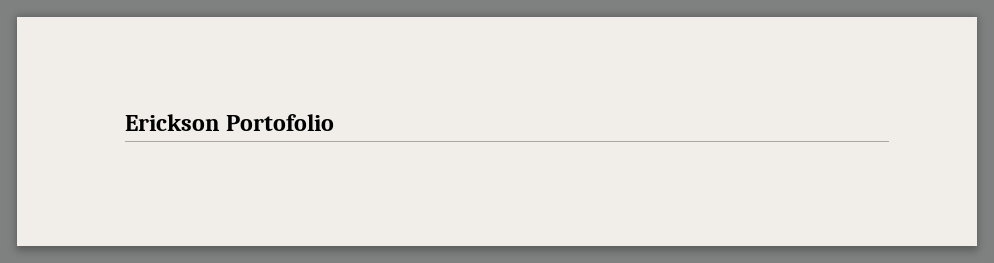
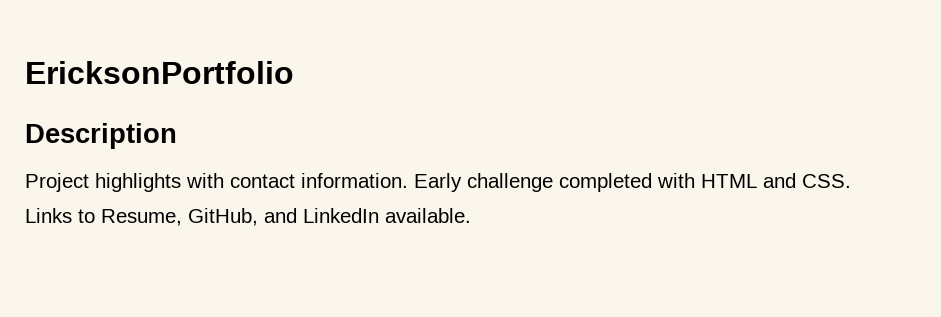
[125,114,335,131] Erickson Portofolio -> [25,61,294,84] [25,123,177,149] [25,173,851,192] [25,208,471,226] EricksonPortfolio // Description // Project highlights with contact information. Early challenge completed with HTML and CSS. Links to Resume, GitHub, and LinkedIn available.

